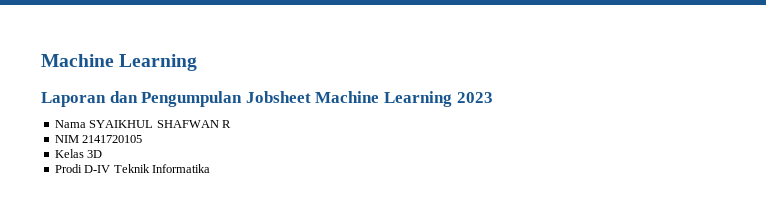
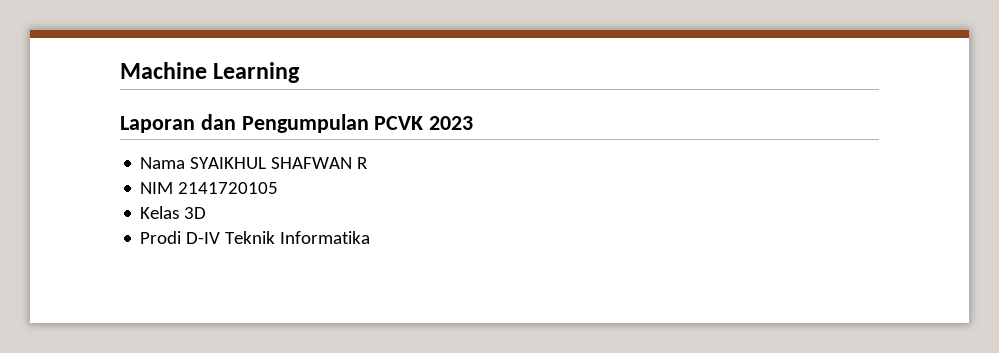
[245,91,452,107] Jobsheet Machine Learning -> [374,116,424,130] PCVK

